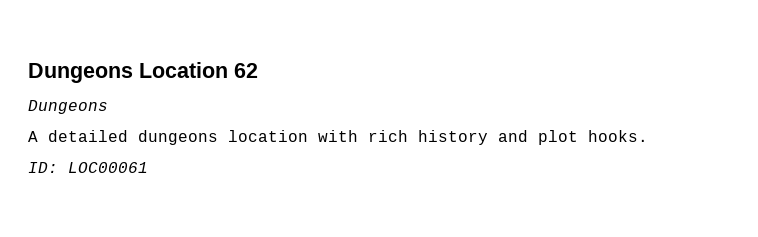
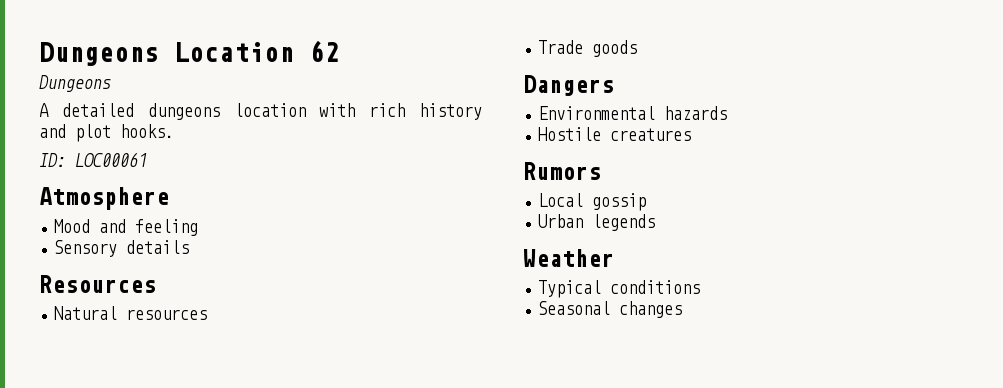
(148, 167) none -> [39,187,169,210] [54,219,199,236] [54,240,190,257] [39,275,156,293] [54,306,208,320] [538,40,638,57] [523,75,614,96] [538,106,728,120] [538,127,692,141] [523,162,601,180] [538,193,647,211] [538,214,656,231] [523,249,614,267] [538,280,701,298] [538,301,683,318] // Atmosphere // Mood and feeling // Sensory details // Resources // Natural resources // Trade goods // Dangers // Environmental hazards // Hostile creatures // Rumors // Local gossip // Urban legends // Weather // Typical conditions // Seasonal changes

